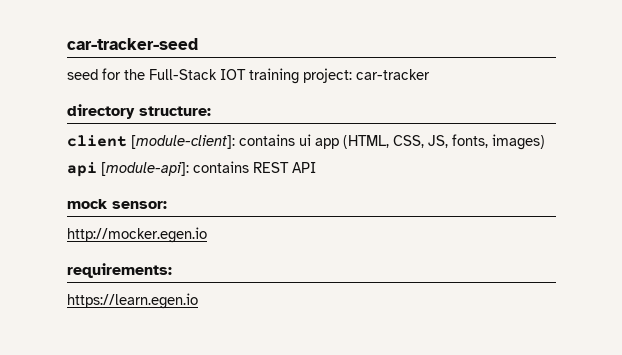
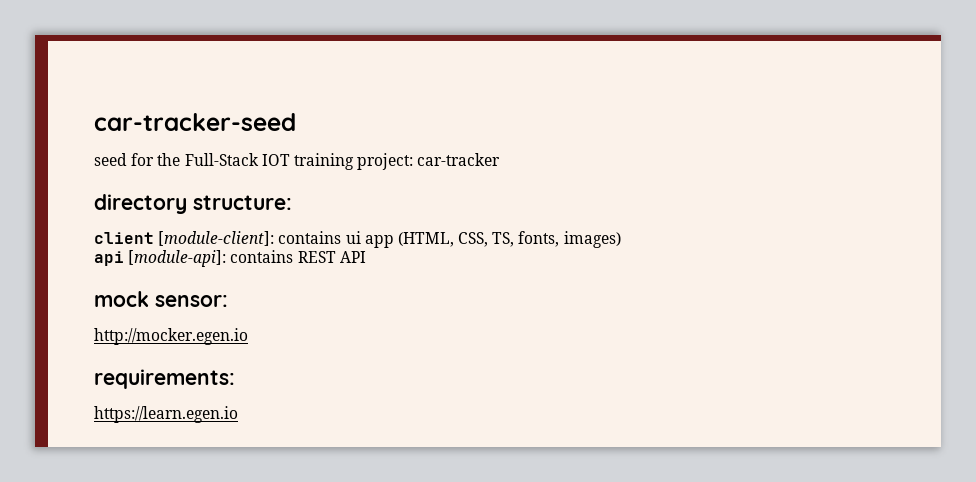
[428,135,448,148] JS, -> [492,232,515,247] TS,

